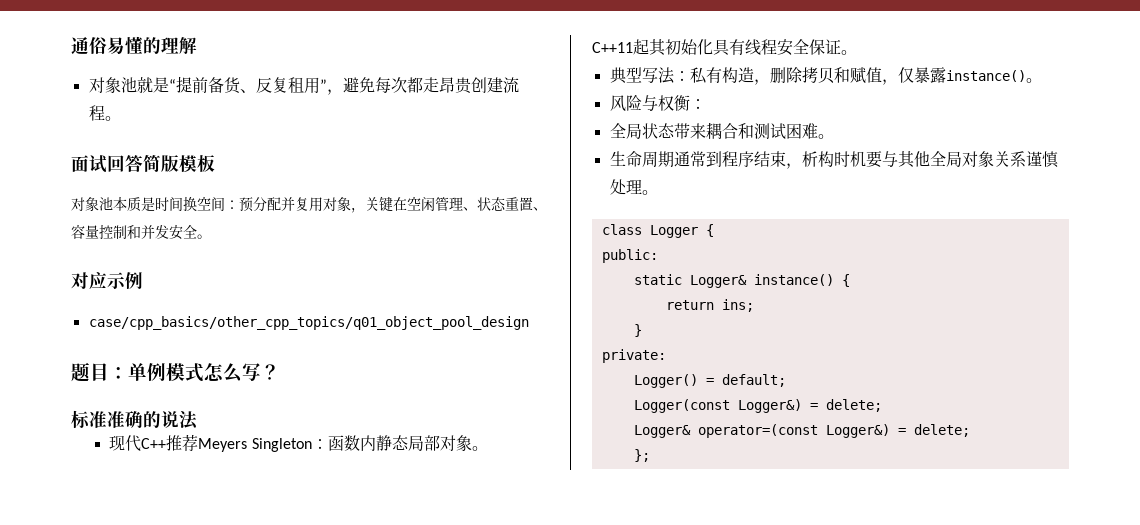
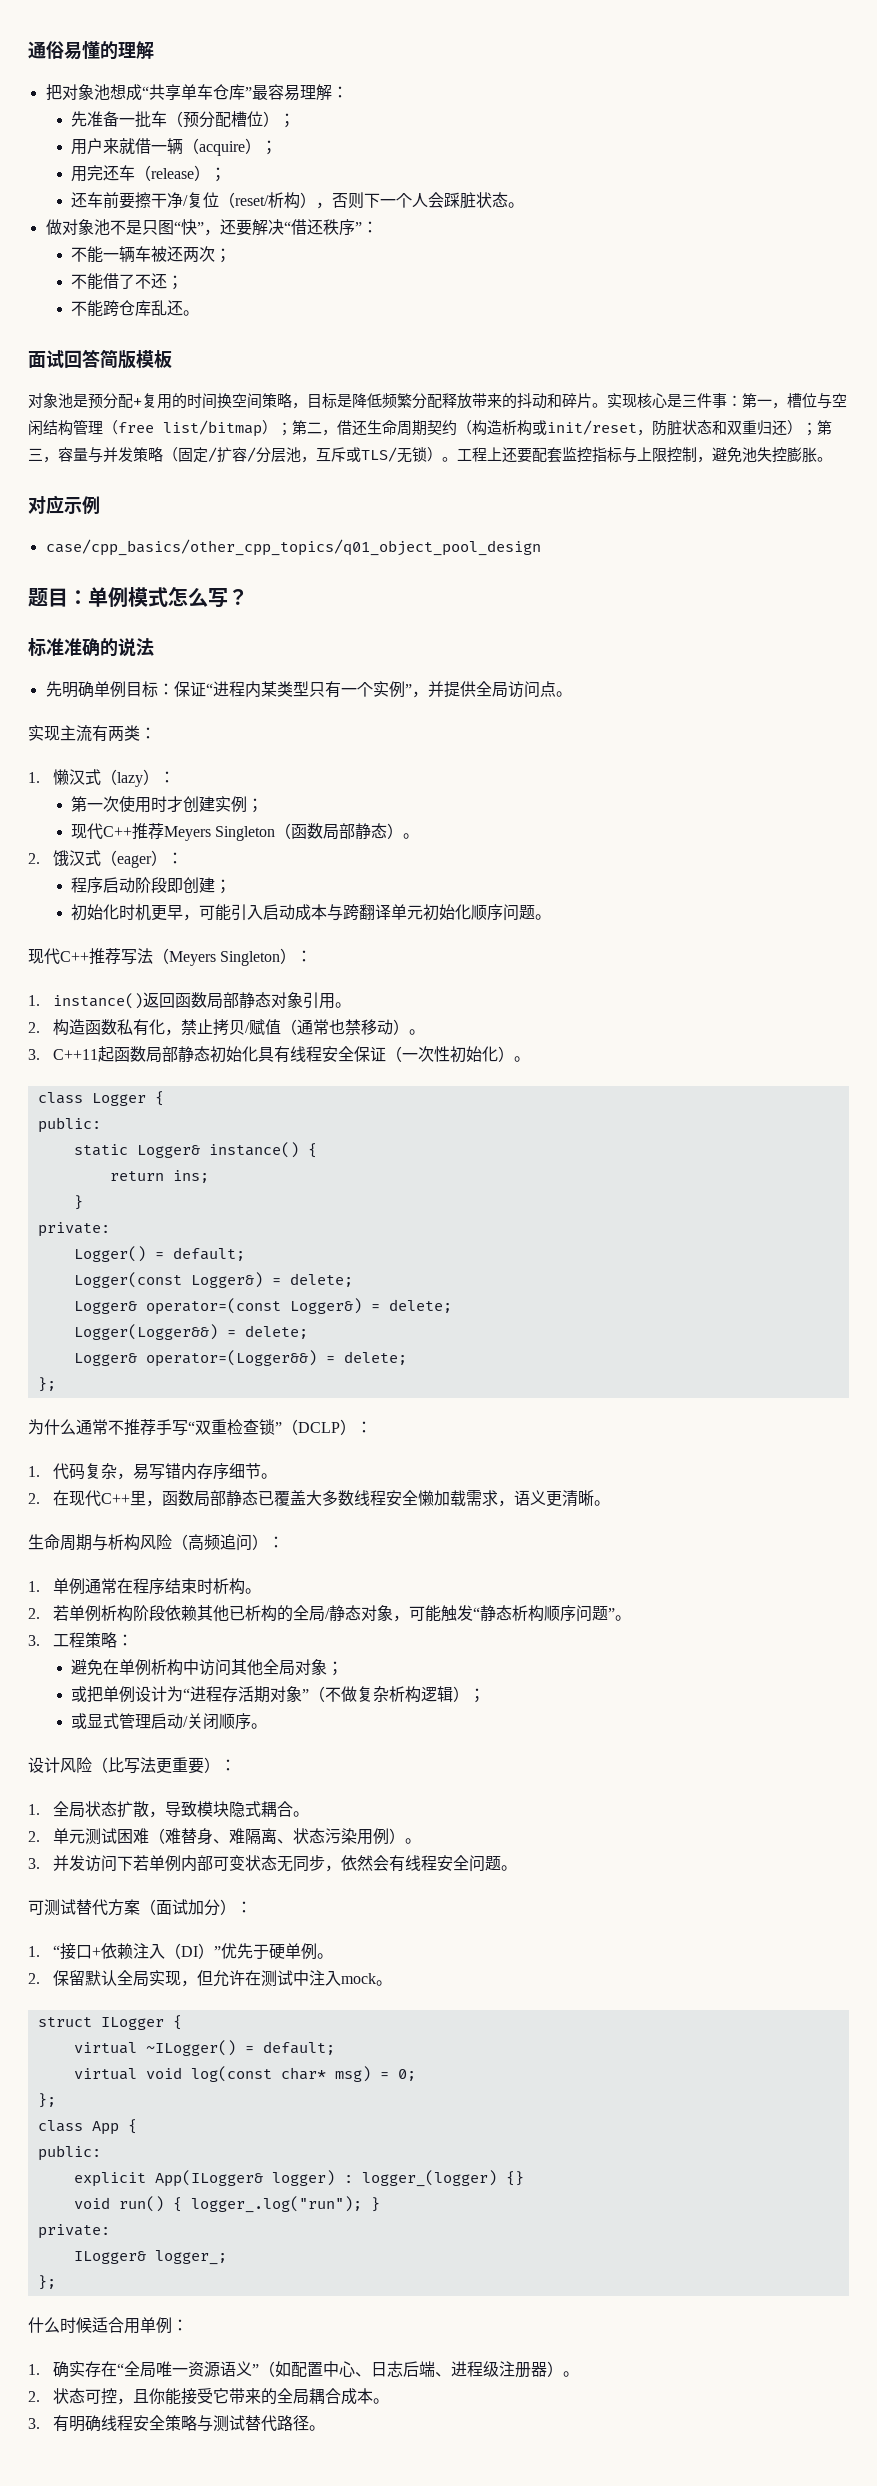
[88,76,519,95] [88,105,105,121] 对象池就是“提前备货、反复租用”，避免每次都走昂贵创建流程 -> [45,84,348,101] [70,111,295,128] [70,138,277,156] [70,165,226,182] [70,192,524,209] [45,219,378,236] [70,246,231,263] [70,273,183,290] [70,300,183,317] 把对象池想成“共享单车仓库”最容易理解： // 先准备一批车（预分配槽位）； // 用户来就借一辆（acquire）； // 用完还车（release）； // 还车前要擦干净/复位（reset/析构），否则下一个人会踩脏状态。 // 做对象池不是只图“快”，还要解决“借还秩序”： // 不能一辆车被还两次； // 不能借了不还； // 不能跨仓库乱还
[113,196,547,213] [71,224,197,240] 本质是时间换空间：预分配并复用对象，关键在空闲管理、状态重置、容量控制和并发安全 -> [73,393,847,409] [28,419,832,437] [28,447,817,463] 是预分配+复用的时间换空间策略，目标是降低频繁分配释放带来的抖动和碎片。实现核心是三件事：第一，槽位与空闲结构管理（free list/bitmap）；第二，借还生命周期契约（构造析构或init/reset，防脏状态和双重归还）；第三，容量与并发策略（固定/扩容/分层池，互斥或TLS/无锁）。工程上还要配套监控指标与上限控制，避免池失控膨胀
(198, 420) none -> [45,681,572,698] [28,725,156,742] [28,769,176,787] [70,796,263,813] // 先明确单例目标：保证“进程内某类型只有一个实例”，并提供全局访问点。 // 实现主流有两类： // 1.懒汉式（lazy）： // 第一次使用时才创建实例；
[311,435,488,451] [592,39,666,56] ：函数内静态局部对象。 // C++11起其 -> [275,823,420,840] [28,850,184,868] [70,877,231,894] [70,904,551,921] [28,948,313,966] [28,992,352,1009] [28,1019,426,1036] [28,1046,211,1063] （函数局部静态）。 // 2.饿汉式（eager）： // 程序启动阶段即创建； // 初始化时机更早，可能引入启动成本与跨翻译单元初始化顺序问题。 // 现代C++推荐写法（Meyers Singleton）： // 1. instance()返回函数局部静态对象引用。 // 2.构造函数私有化，禁止拷贝/赋值（通常也禁移动）。 // 3. C++11起函数局部静态
[841,50,857,55] [609,67,1042,85] [609,95,706,112] [609,122,834,139] [609,151,1058,169] [609,179,642,195] 。 // 典型写法：私有构造，删除拷贝和赋值，仅暴露instance()。 // 风险与权衡： // 全局状态带来耦合和测试困难。 // 生命周期通常到程序结束，析构时机要与其他全局对象关系谨慎处理 -> [386,1046,515,1063] （一次性初始化）
[633,449,650,462] }; -> [73,1324,308,1340] [73,1350,407,1367] [37,1377,56,1392] [28,1419,372,1436] [28,1463,278,1480] [28,1490,611,1507] [28,1534,284,1551] [28,1578,262,1595] [28,1605,632,1622] [28,1632,134,1648] [70,1659,343,1676] [70,1686,485,1703] [70,1713,267,1730] [28,1757,236,1774] [28,1801,310,1818] [28,1828,422,1845] [28,1855,518,1872] [28,1899,252,1916] [28,1943,334,1960] [28,1970,393,1987] [37,2015,182,2030] [73,2040,335,2056] [73,2066,416,2082] [37,2093,56,2108] [37,2119,137,2135] [37,2145,101,2161] [73,2170,524,2187] [73,2196,380,2213] [37,2224,110,2239] [73,2250,227,2265] [37,2275,56,2290] [28,2317,188,2334] [28,2361,580,2378] [28,2388,390,2405] [28,2415,326,2432] Logger(Logger&&) = delete; // Logger& operator=(Logger&&) = delete; // }; // 为什么通常不推荐手写“双重检查锁”（DCLP）： // 1.代码复杂，易写错内存序细节。 // 2.在现代C++里，函数局部静态已覆盖大多数线程安全懒加载需求，语义更清晰。 // 生命周期与析构风险（高频追问）： // 1.单例通常在程序结束时析构。 // 2.若单例析构阶段依赖其他已析构的全局/静态对象，可能触发“静态析构顺序问题”。 // 3.工程策略： // 避免在单例析构中访问其他全局对象； // 或把单例设计为“进程存活期对象”（不做复杂析构逻辑）； // 或显式管理启动/关闭顺序。 // 设计风险（比写法更重要）： // 1.全局状态扩散，导致模块隐式耦合。 // 2.单元测试困难（难替身、难隔离、状态污染用例）。 // 3.并发访问下若单例内部可变状态无同步，依然会有线程安全问题。 // 可测试替代方案（面试加分）： // 1. “接口+依赖注入（DI）”优先于硬单例。 // 2.保留默认全局实现，但允许在测试中注入mock。 // struct ILogger { // virtual ~ILogger() = default; // virtual void log(const char* msg) = 0; // }; // class App { // public: // explicit App(ILogger& logger) : logger_(logger) {} // void run() { logger_.log("run"); } // private: // ILogger& logger_; // }; // 什么时候适合用单例： // 1.确实存在“全局唯一资源语义”（如配置中心、日志后端、进程级注册器）。 // 2.状态可控，且你能接受它带来的全局耦合成本。 // 3.有明确线程安全策略与测试替代路径。

